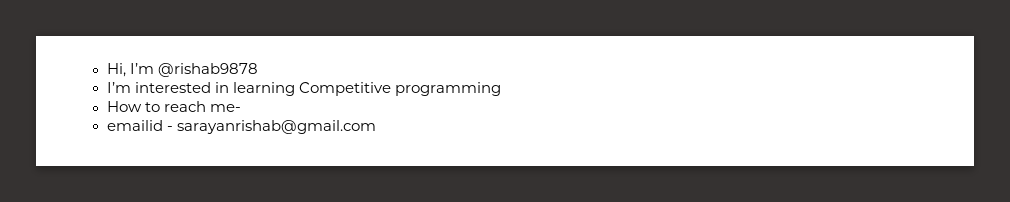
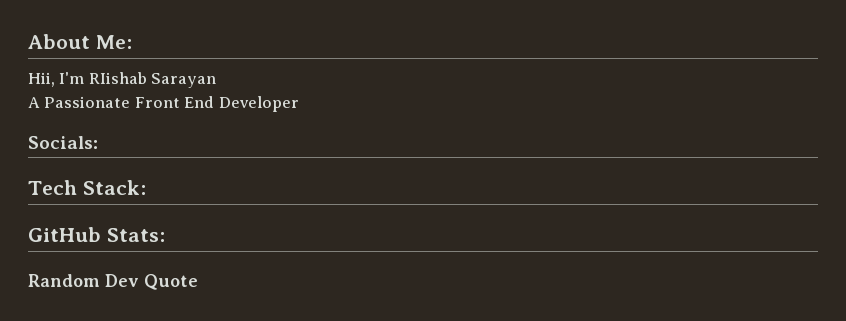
[106,63,258,77] [106,82,501,96] [106,101,241,112] [106,120,376,134] Hi, I’m @rishab9878 // I’m interested in learning Competitive programming // How to reach me- // emailid - sarayanrishab@gmail.com -> [28,34,132,49] [28,72,217,88] [28,96,299,112] [28,136,98,149] [28,180,146,195] [28,227,165,242] [28,274,198,290] About Me: // Hii, I'm RIishab Sarayan // A Passionate Front End Developer // Socials: // Tech Stack: // GitHub Stats: // Random Dev Quote

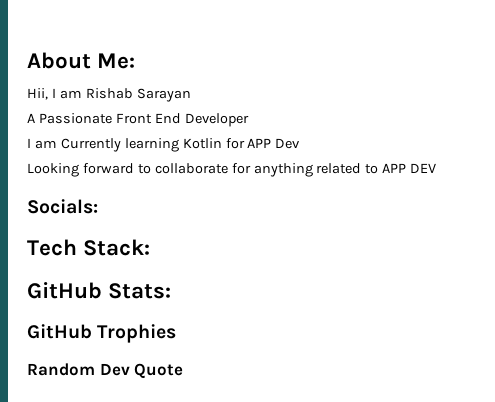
[59,72,147,84] I'm RIishab -> [51,88,133,99] I am Rishab
(299, 104) none -> [27,138,301,152] [27,163,437,177] // I am Currently learning Kotlin for APP Dev // Looking forward to collaborate for anything related to APP DEV
(165, 235) none -> [27,324,177,343] // GitHub Trophies

